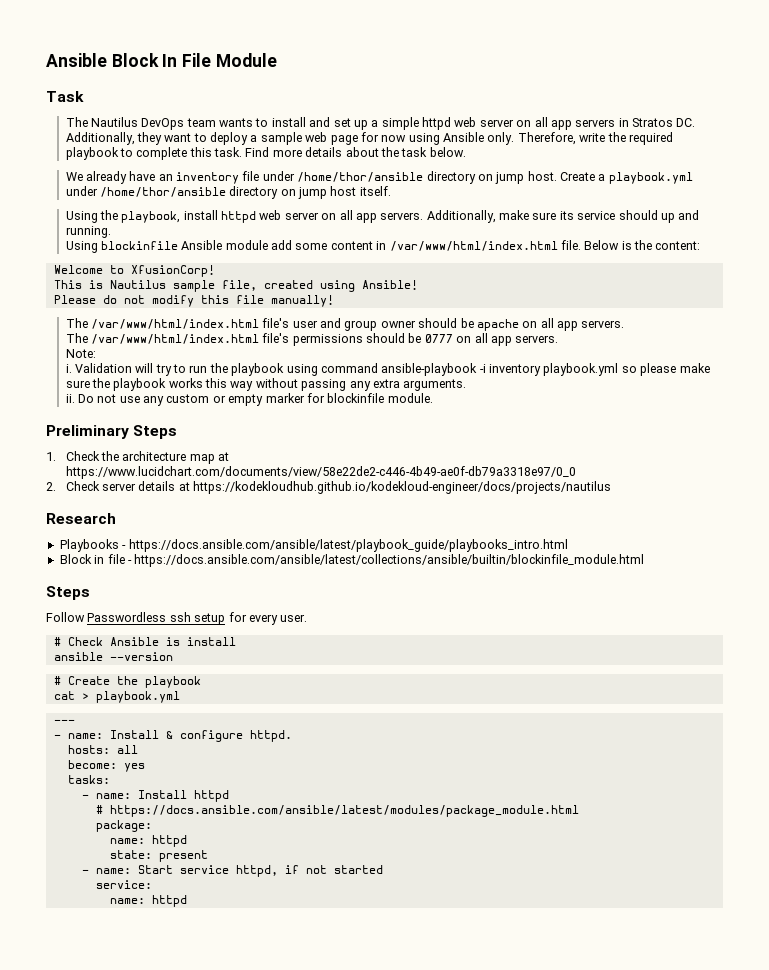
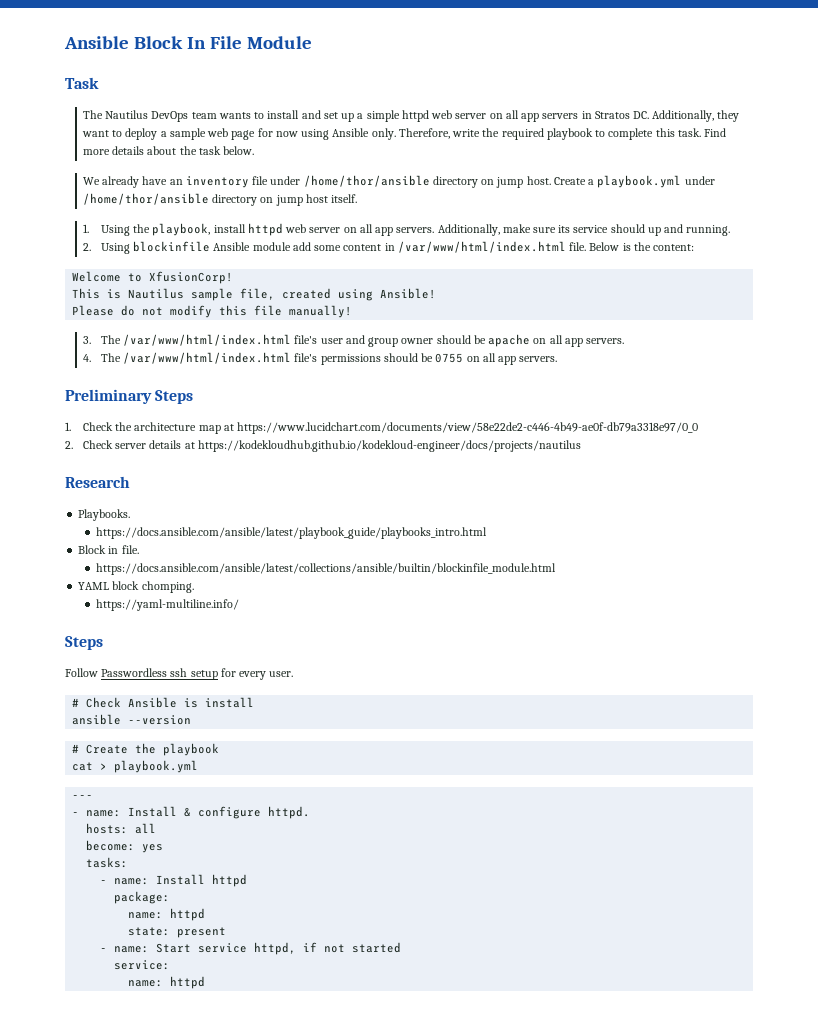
(391, 191) none -> [82,224,89,233] 1.
(111, 232) none -> [82,243,91,251] 2.
(334, 301) none -> [82,336,91,344] 3.
(625, 324) none -> [82,354,91,362] 4.
[424,333,559,346] [65,349,96,358] [65,363,710,376] [65,378,467,391] [65,393,433,406] 0777 on all app servers. // Note: // i. Validation will try to run the playbook using command ansible-playbook -i inventory playbook.yml so please make sure the playbook works this way without passing any extra arguments. // ii. Do not use any custom or empty marker for blockinfile module. -> [435,353,558,365] 0755 on all app servers.
[59,539,127,552] Playbooks - -> [78,509,131,521] Playbooks. //
[107,554,132,564] file - -> [121,545,139,554] file. //
(645, 560) none -> [78,581,194,593] [96,599,240,611] // YAML block chomping. // https://yaml-multiline.info/
[95,805,579,817] // # https://docs.ansible.com/ansible/latest/modules/package_module.html -> (248, 880) none

